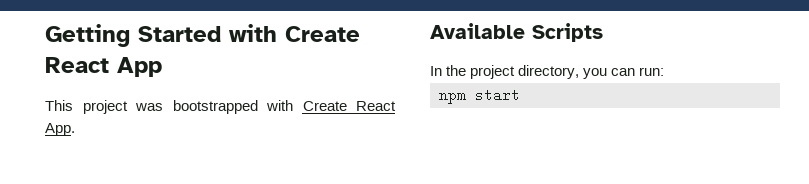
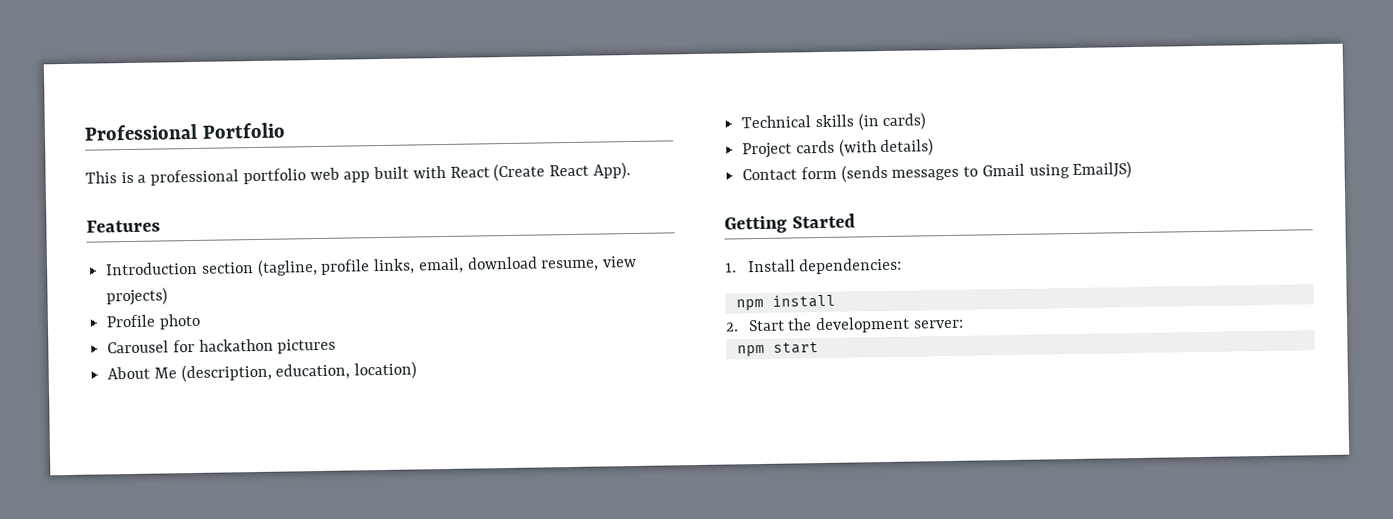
[45,24,360,47] [45,57,162,77] [45,100,396,114] [45,123,75,136] [430,23,603,42] [430,65,665,79] Getting Started with Create React App // This project was bootstrapped with Create React App. // Available Scripts // In the project directory, you can run: -> [84,122,286,141] [85,162,631,186] [86,219,161,233] [105,255,638,277] [106,287,169,306] [106,313,201,330] [107,338,337,354] [107,361,418,383] [741,112,927,131] [742,138,935,159] [742,161,1133,183] [724,213,856,234] [725,257,903,275] [735,294,836,311] [726,316,964,334] Professional Portfolio // This is a professional portfolio web app built with React (Create React App). // Features // Introduction section (tagline, profile links, email, download resume, view projects) // Profile photo // Carousel for hackathon pictures // About Me (description, education, location) // Technical skills (in cards) // Project cards (with details) // Contact form (sends messages to Gmail using EmailJS) // Getting Started // 1. Install dependencies: // npm install // 2. Start the development server:

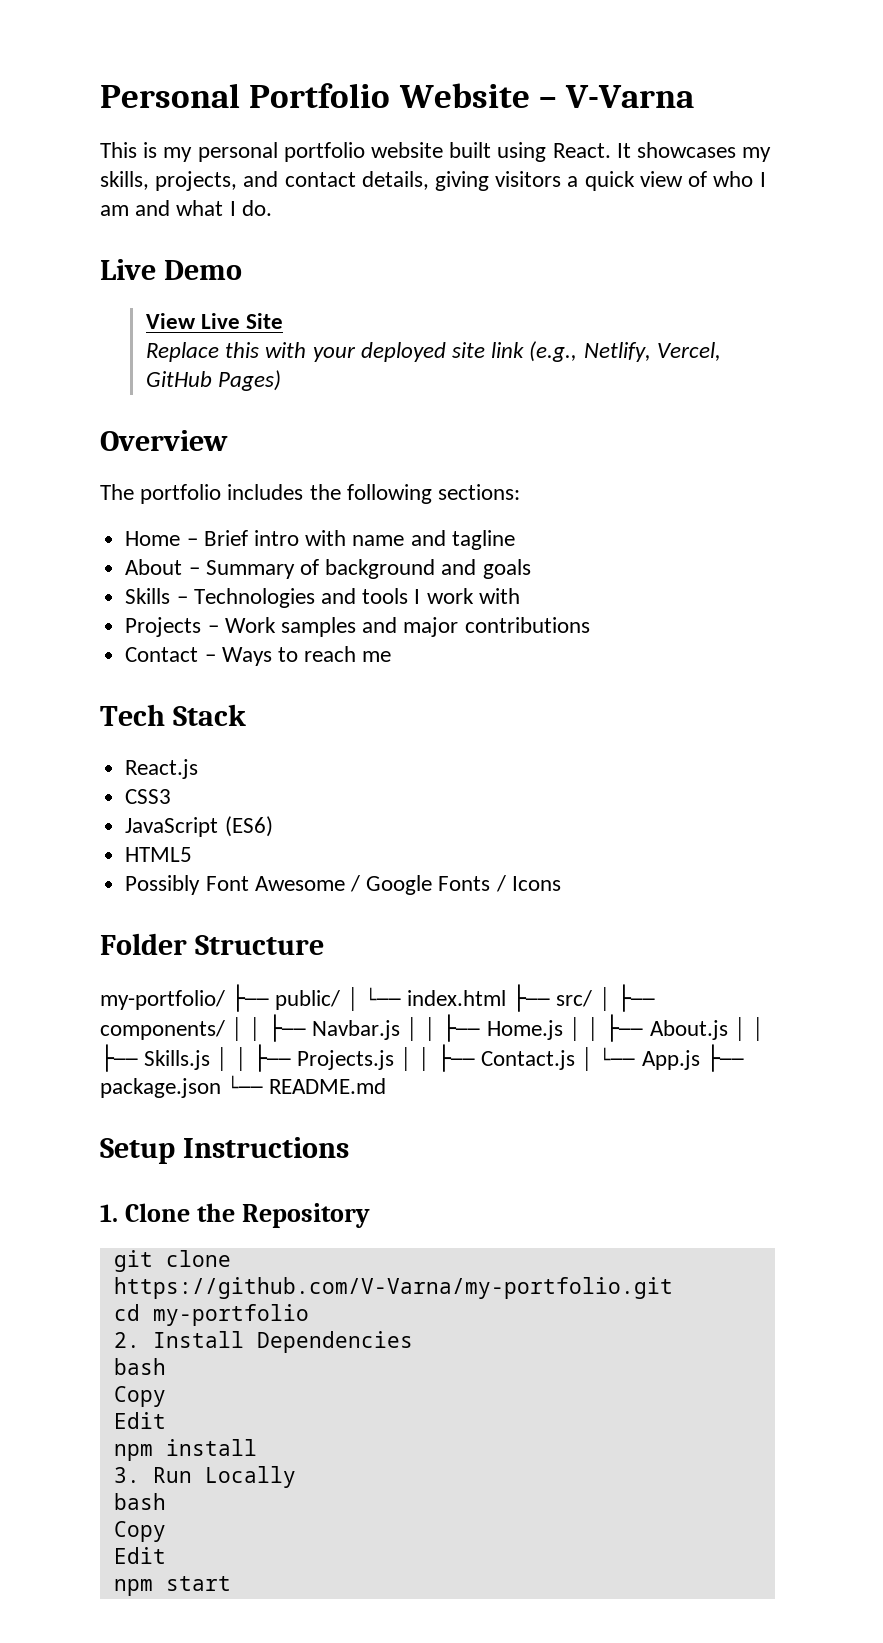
[84,123,198,141] Professional -> [100,83,240,108] Personal
(286, 130) none -> [398,83,695,108] Website – V-Varna
[137,162,631,186] [86,219,161,233] [105,255,638,277] [106,287,169,306] [106,313,201,330] [107,338,337,354] [107,361,418,383] [741,112,927,131] [742,138,935,159] [742,161,1133,183] [724,213,856,234] [725,257,903,275] [735,294,836,311] [726,316,964,334] a professional portfolio web app built with React (Create React App). // Features // Introduction section (tagline, profile links, email, download resume, view projects) // Profile photo // Carousel for hackathon pictures // About Me (description, education, location) // Technical skills (in cards) // Project cards (with details) // Contact form (sends messages to Gmail using EmailJS) // Getting Started // 1. Install dependencies: // npm install // 2. Start the development server: -> [163,142,772,162] [100,171,766,191] [100,200,272,216] [100,259,242,280] [145,313,284,329] [145,341,721,362] [145,370,282,391] [100,430,228,451] [100,484,521,504] [125,530,515,550] [125,559,531,579] [125,588,520,608] [125,617,590,637] [125,646,392,666] [100,704,246,726] [125,759,199,779] [125,789,172,804] [125,816,273,837] [125,847,193,862] [125,875,561,895] [100,933,324,955] [100,984,655,1012] [100,1014,764,1042] [100,1044,744,1072] [100,1075,387,1098] [100,1137,349,1164] [100,1203,370,1228] [113,1250,231,1272] [113,1277,673,1299] [113,1304,309,1326] [113,1331,413,1353] [113,1358,166,1375] [113,1386,166,1407] [113,1412,166,1429] [113,1439,257,1461] [113,1466,296,1488] [113,1493,166,1510] [113,1521,166,1542] [113,1547,166,1564] my personal portfolio website built using React. It showcases my skills, projects, and contact details, giving visitors a quick view of who I am and what I do. // Live Demo // View Live Site // Replace this with your deployed site link (e.g., Netlify, Vercel, GitHub Pages) // Overview // The portfolio includes the following sections: // Home – Brief intro with name and tagline // About – Summary of background and goals // Skills – Technologies and tools I work with // Projects – Work samples and major contributions // Contact – Ways to reach me // Tech Stack // React.js // CSS3 // JavaScript (ES6) // HTML5 // Possibly Font Awesome / Google Fonts / Icons // Folder Structure // my-portfolio/ ├── public/ │ └── index.html ├── src/ │ ├── components/ │ │ ├── Navbar.js │ │ ├── Home.js │ │ ├── About.js │ │ ├── Skills.js │ │ ├── Projects.js │ │ ├── Contact.js │ └── App.js ├── package.json └── README.md // Setup Instructions // 1. Clone the Repository // git clone https://github.com/V-Varna/my-portfolio.git // cd my-portfolio // 2. Install Dependencies // bash // Copy // Edit // npm install // 3. Run Locally // bash // Copy // Edit

